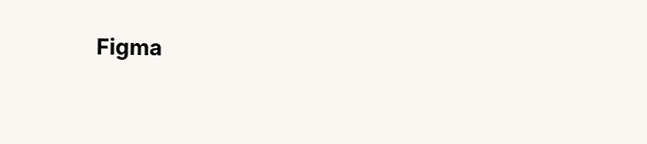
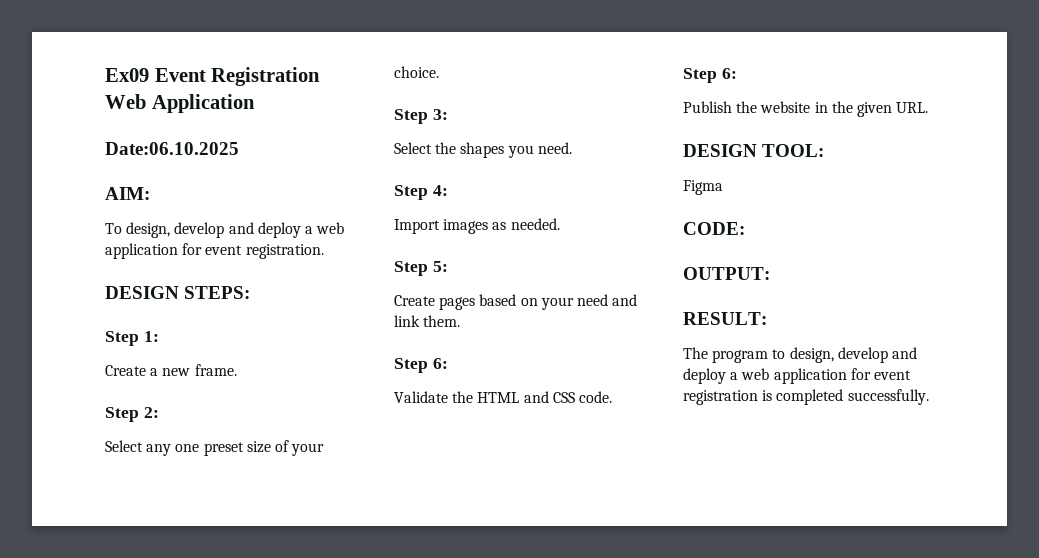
[96,37,163,61] Figma -> [105,67,321,86] [105,94,255,113] [105,142,239,155] [105,187,150,200] [105,222,345,238] [105,243,324,259] [105,286,251,299] [105,331,159,346] [105,364,237,376] [105,407,159,422] [105,440,325,456] [394,66,439,78] [394,109,448,124] [394,142,572,158] [394,185,448,200] [394,218,560,234] [394,261,448,276] [394,294,638,310] [394,315,461,327] [394,358,448,373] [394,391,612,403] [683,68,737,83] [683,101,929,117] [683,144,825,157] [683,180,723,195] [683,222,745,235] [683,267,770,280] [683,312,767,325] [683,347,917,363] [683,368,911,384] [683,389,929,405] Ex09 Event Registration Web Application // Date:06.10.2025 // AIM: // To design, develop and deploy a web application for event registration. // DESIGN STEPS: // Step 1: // Create a new frame. // Step 2: // Select any one preset size of your choice. // Step 3: // Select the shapes you need. // Step 4: // Import images as needed. // Step 5: // Create pages based on your need and link them. // Step 6: // Validate the HTML and CSS code. // Step 6: // Publish the website in the given URL. // DESIGN TOOL: // Figma // CODE: // OUTPUT: // RESULT: // The program to design, develop and deploy a web application for event registration is completed successfully.

